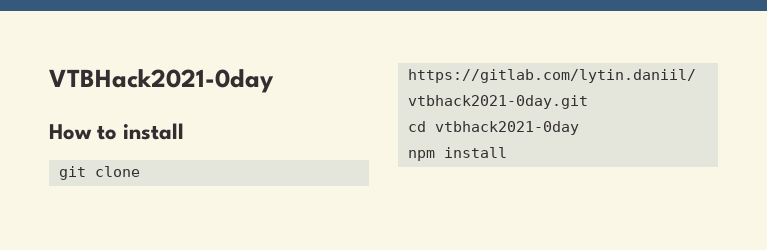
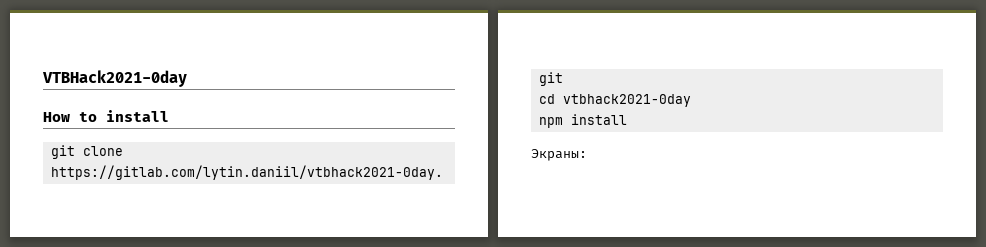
(508, 152) none -> [531,149,587,161] // Экраны:

